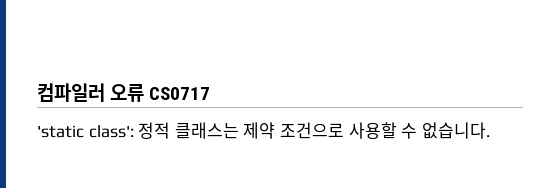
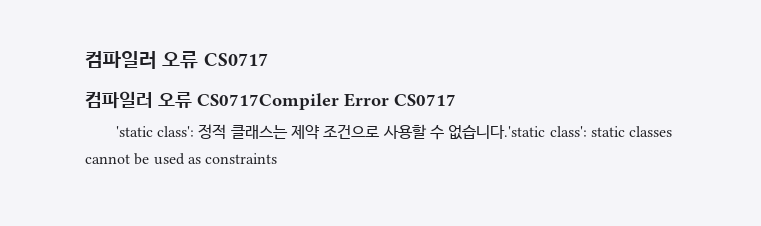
(211, 93) none -> [85,91,456,110] // 컴파일러 오류 CS0717Compiler Error CS0717
[421,122,490,139] 없습니다. -> [448,125,673,140] [85,153,278,165] 없습니다.'static class': static classes cannot be used as constraints

